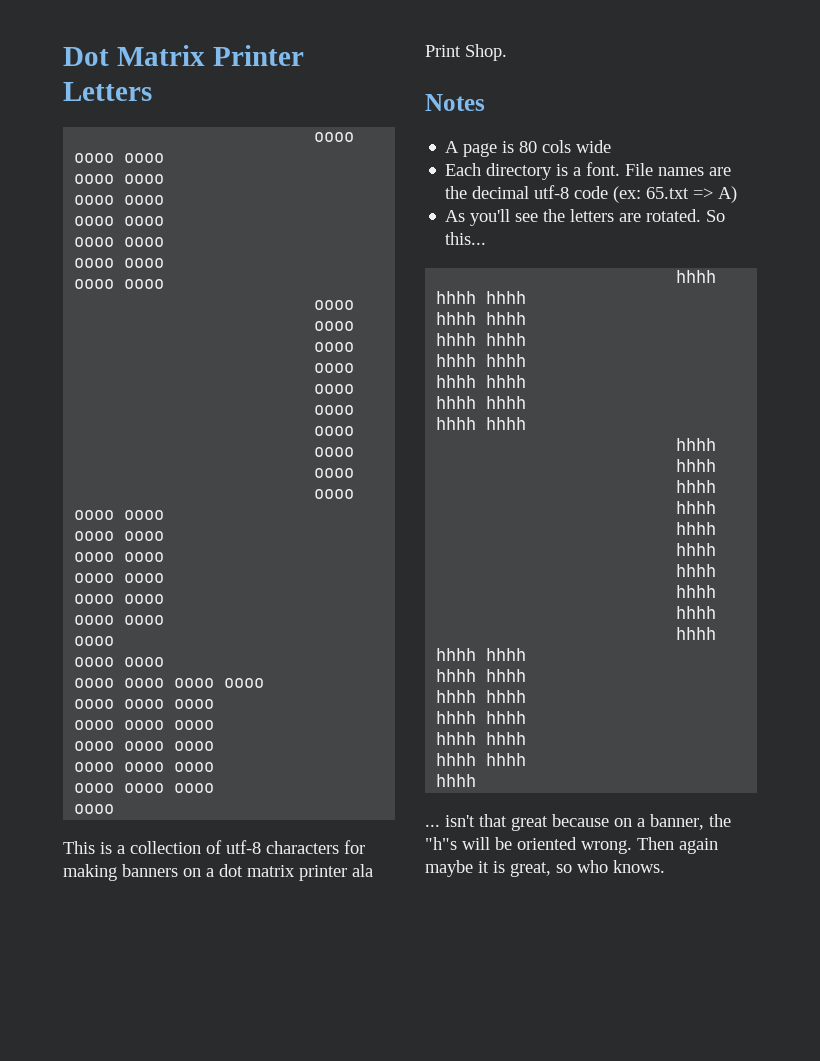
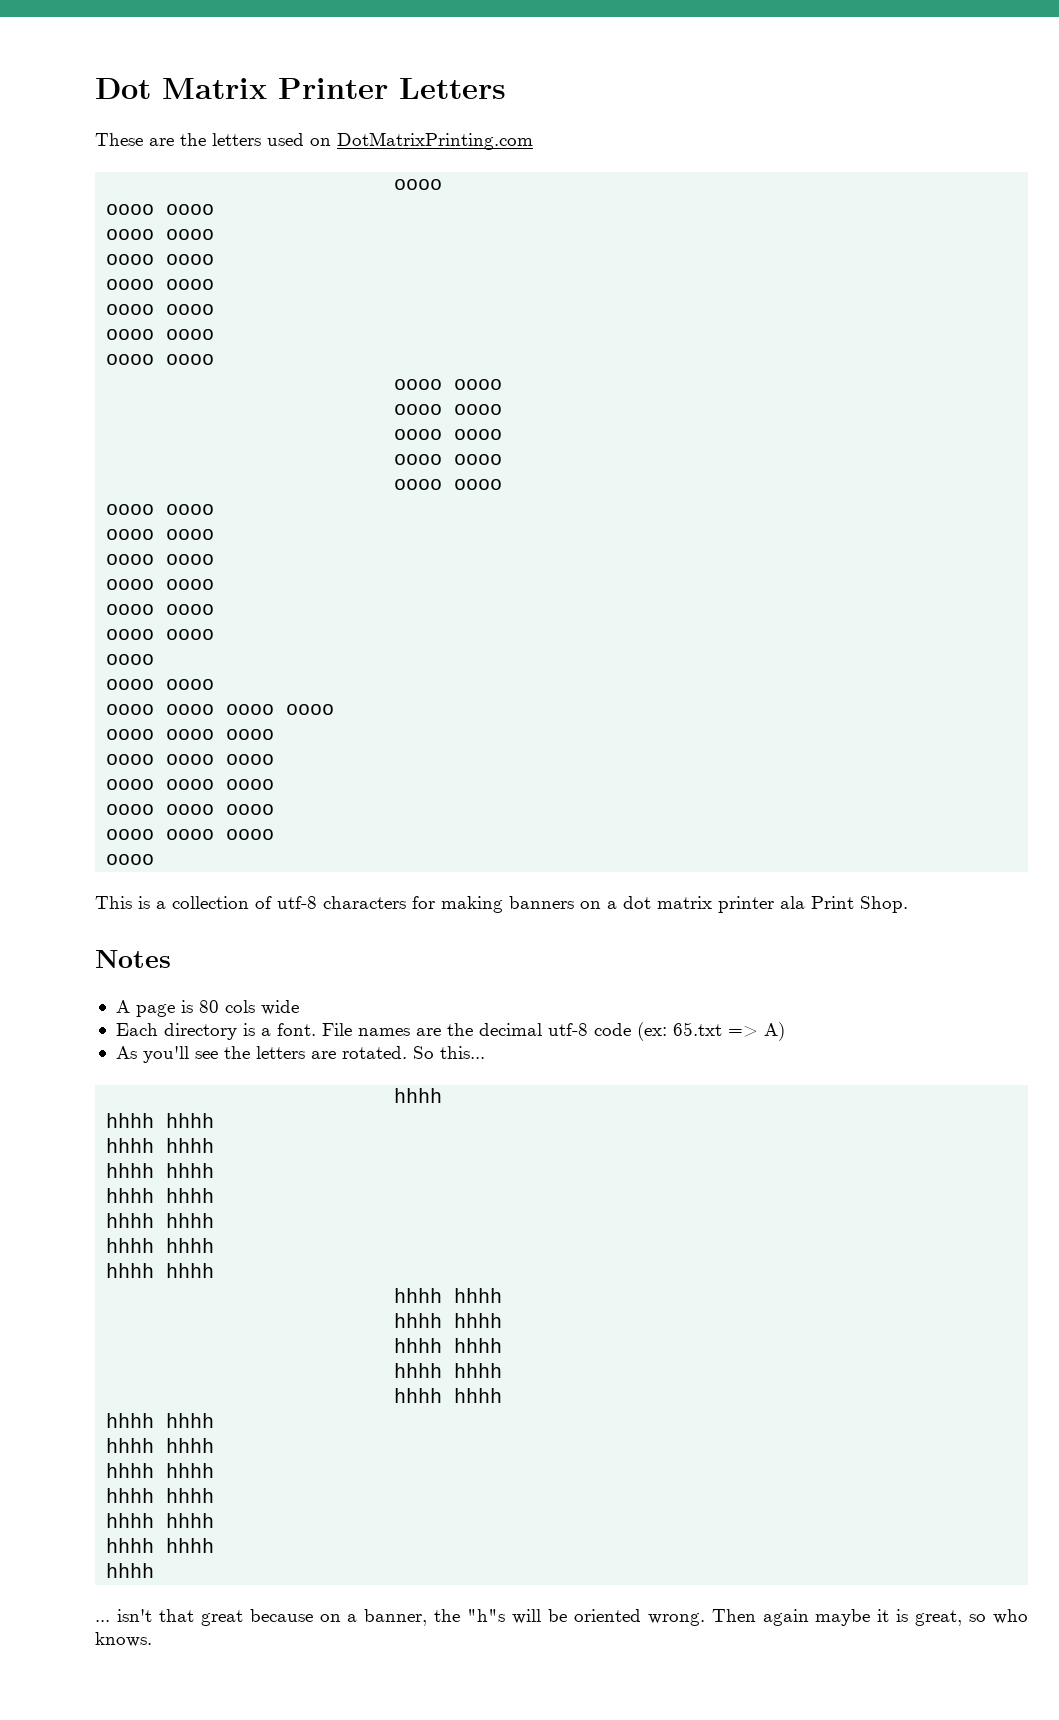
(152, 91) none -> [95,132,533,150] // These are the letters used on DotMatrixPrinting.com

